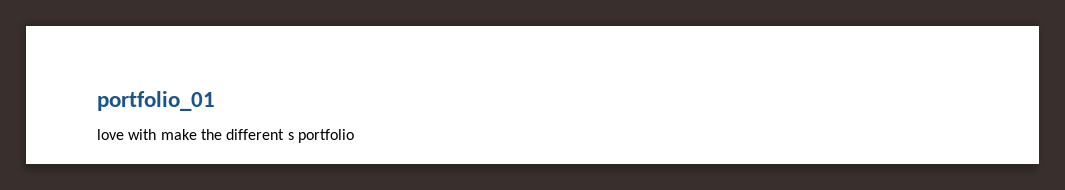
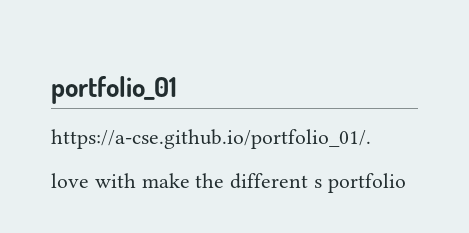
(215, 101) none -> [51,129,371,149] // https://a-cse.github.io/portfolio_01/.

